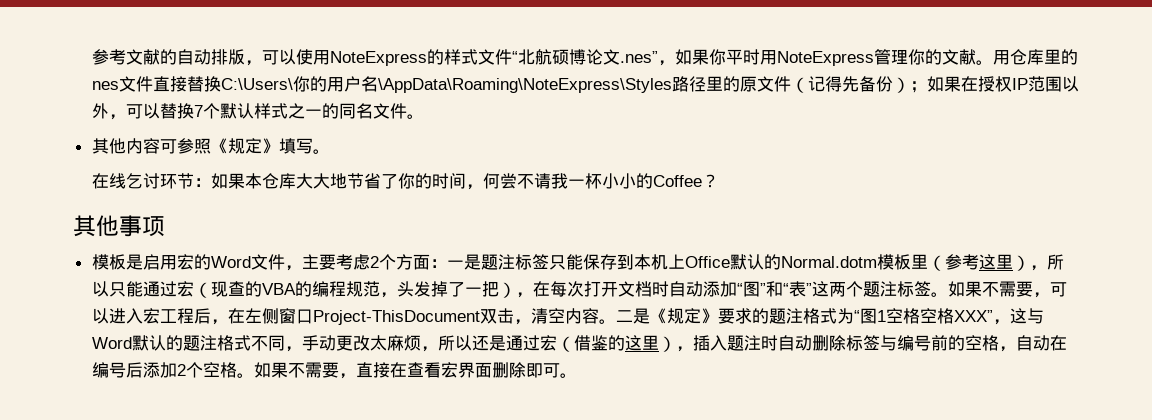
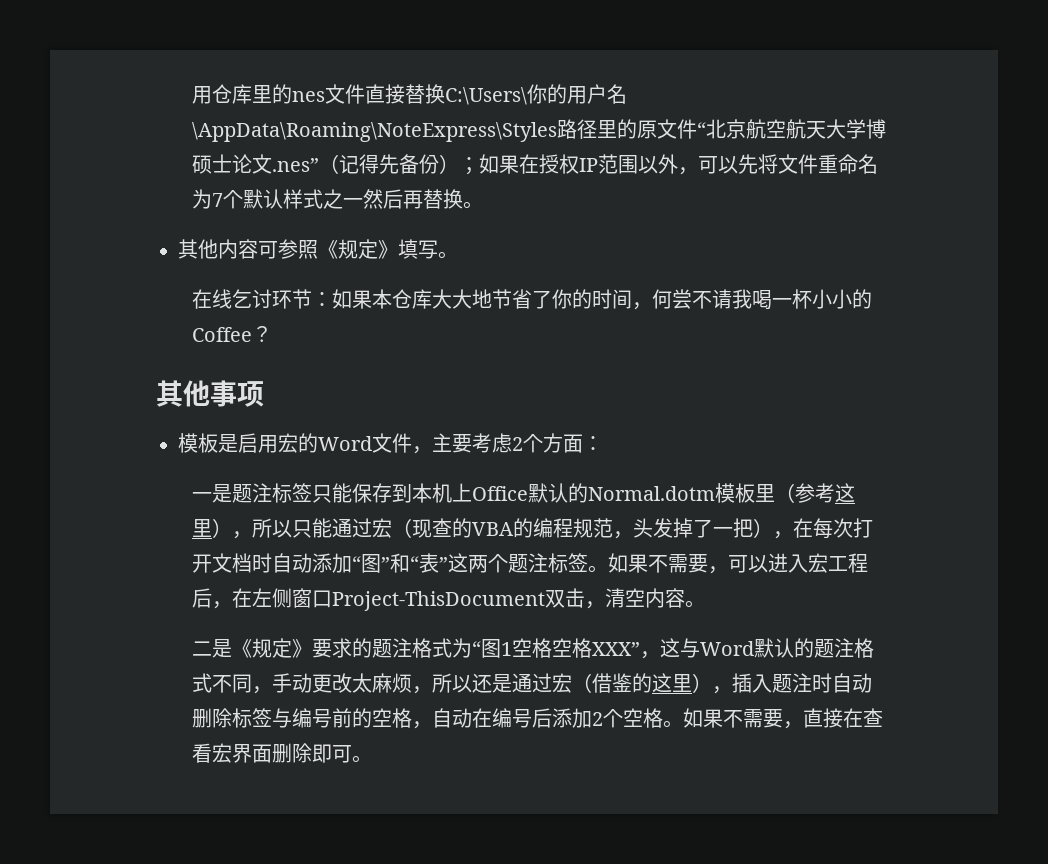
[91,49,993,66] 参考文献的自动排版，可以使用NoteExpress的样式文件“北航硕博论文.nes”，如果你平时用NoteExpress管理你的文献。 -> (192, 95) none
(791, 84) none -> [697,119,887,139] [192,154,320,174] “北京航空航天大学博硕士论文.nes”
[159,103,194,119] 替换 -> [738,154,879,174] [192,189,213,209] 先将文件重命名为
[321,103,407,119] 的同名文件 -> [363,189,464,209] 然后再替换
(568, 181) none -> [752,290,773,310] 喝
(447, 263) none -> (603, 443) //
(616, 321) none -> (706, 604) //

